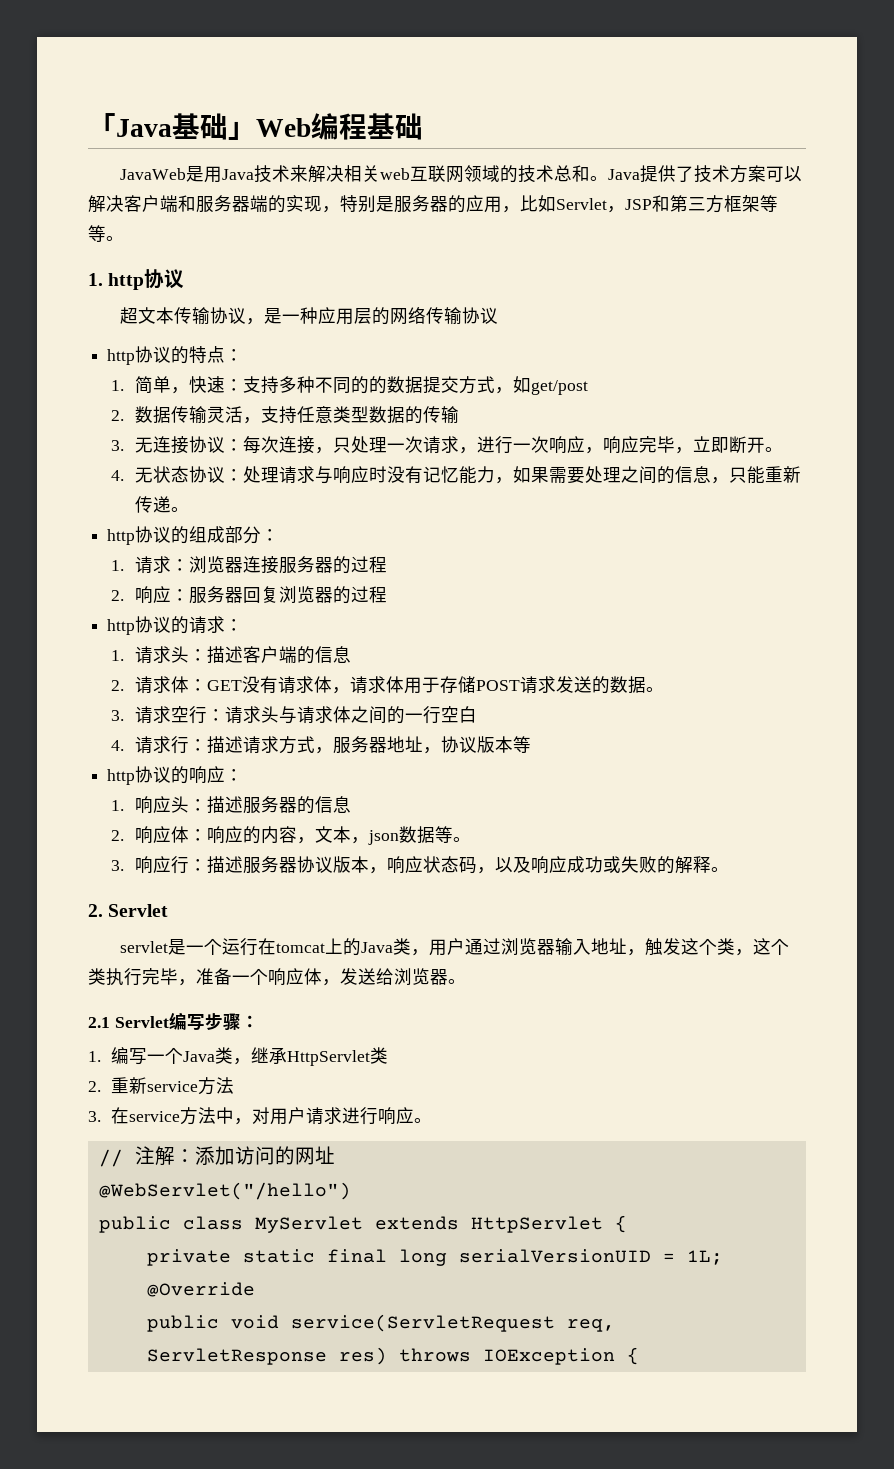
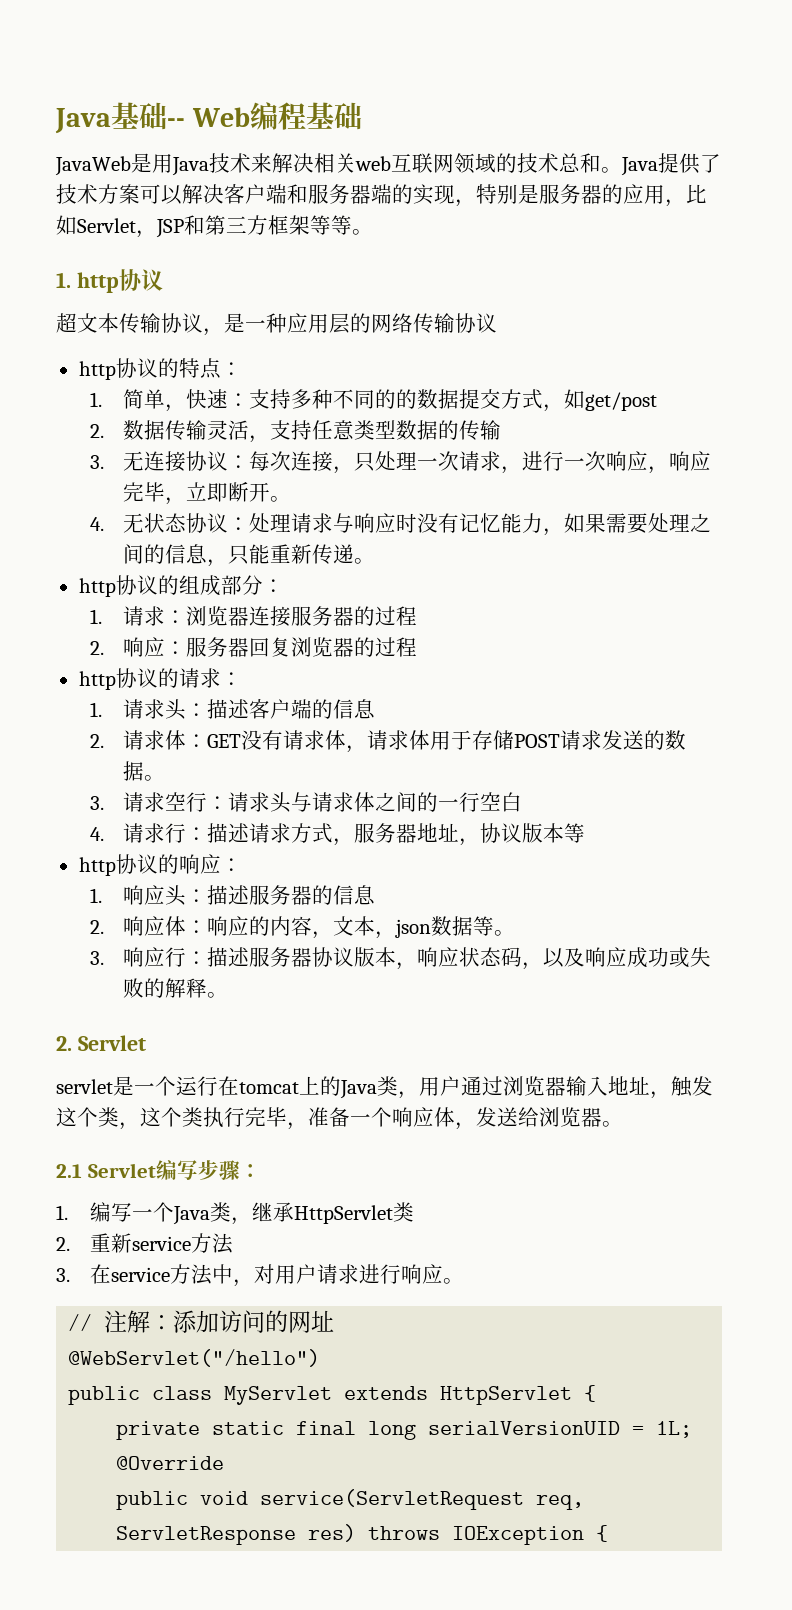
[88,113,116,137] 「 -> (55, 121) none
[228,121,256,140] 」 -> [167,118,185,127] --

